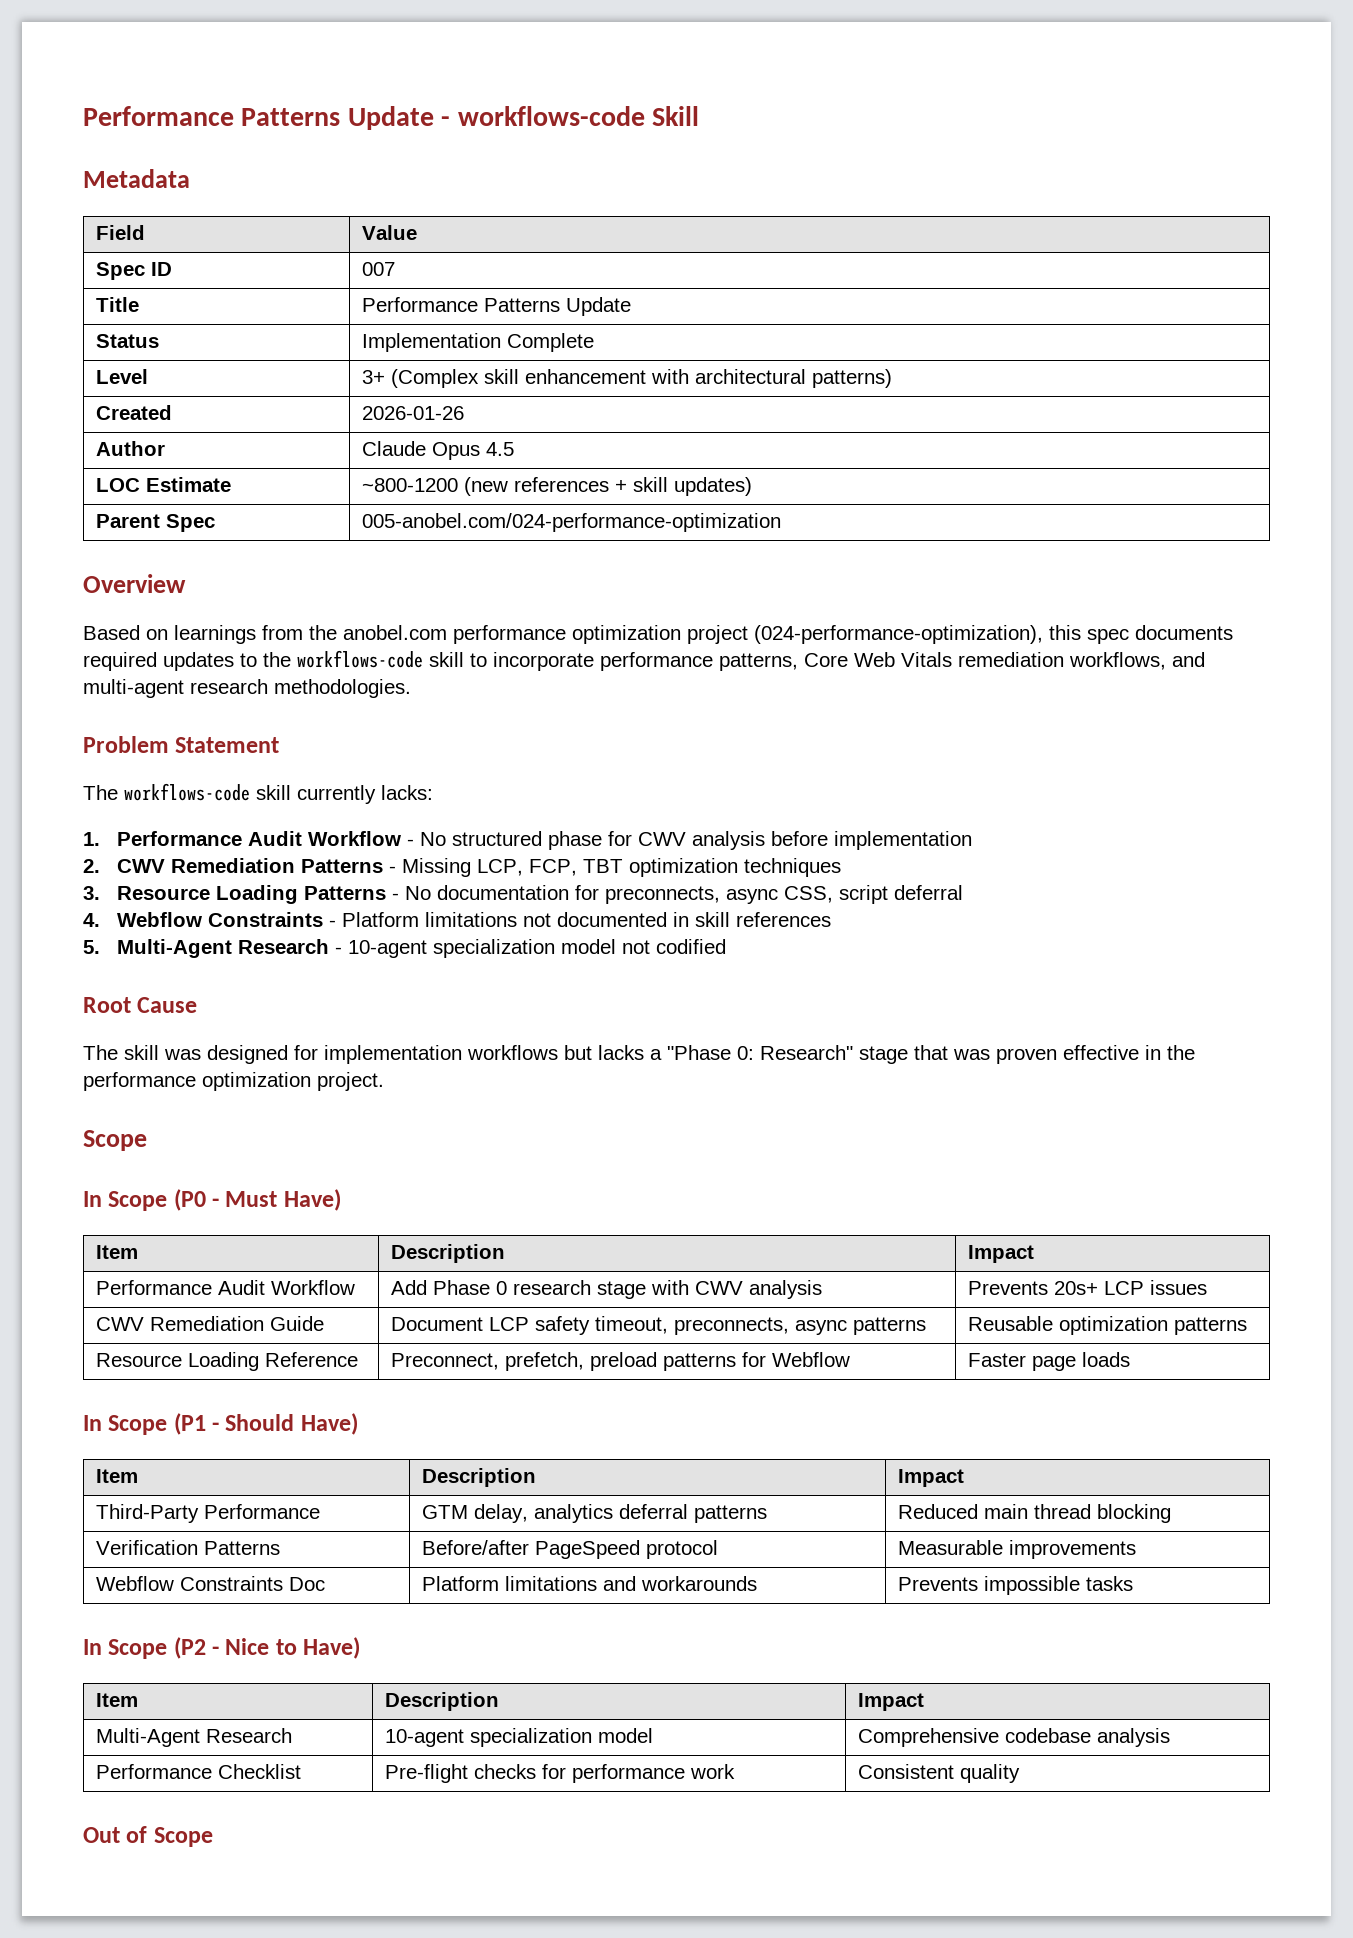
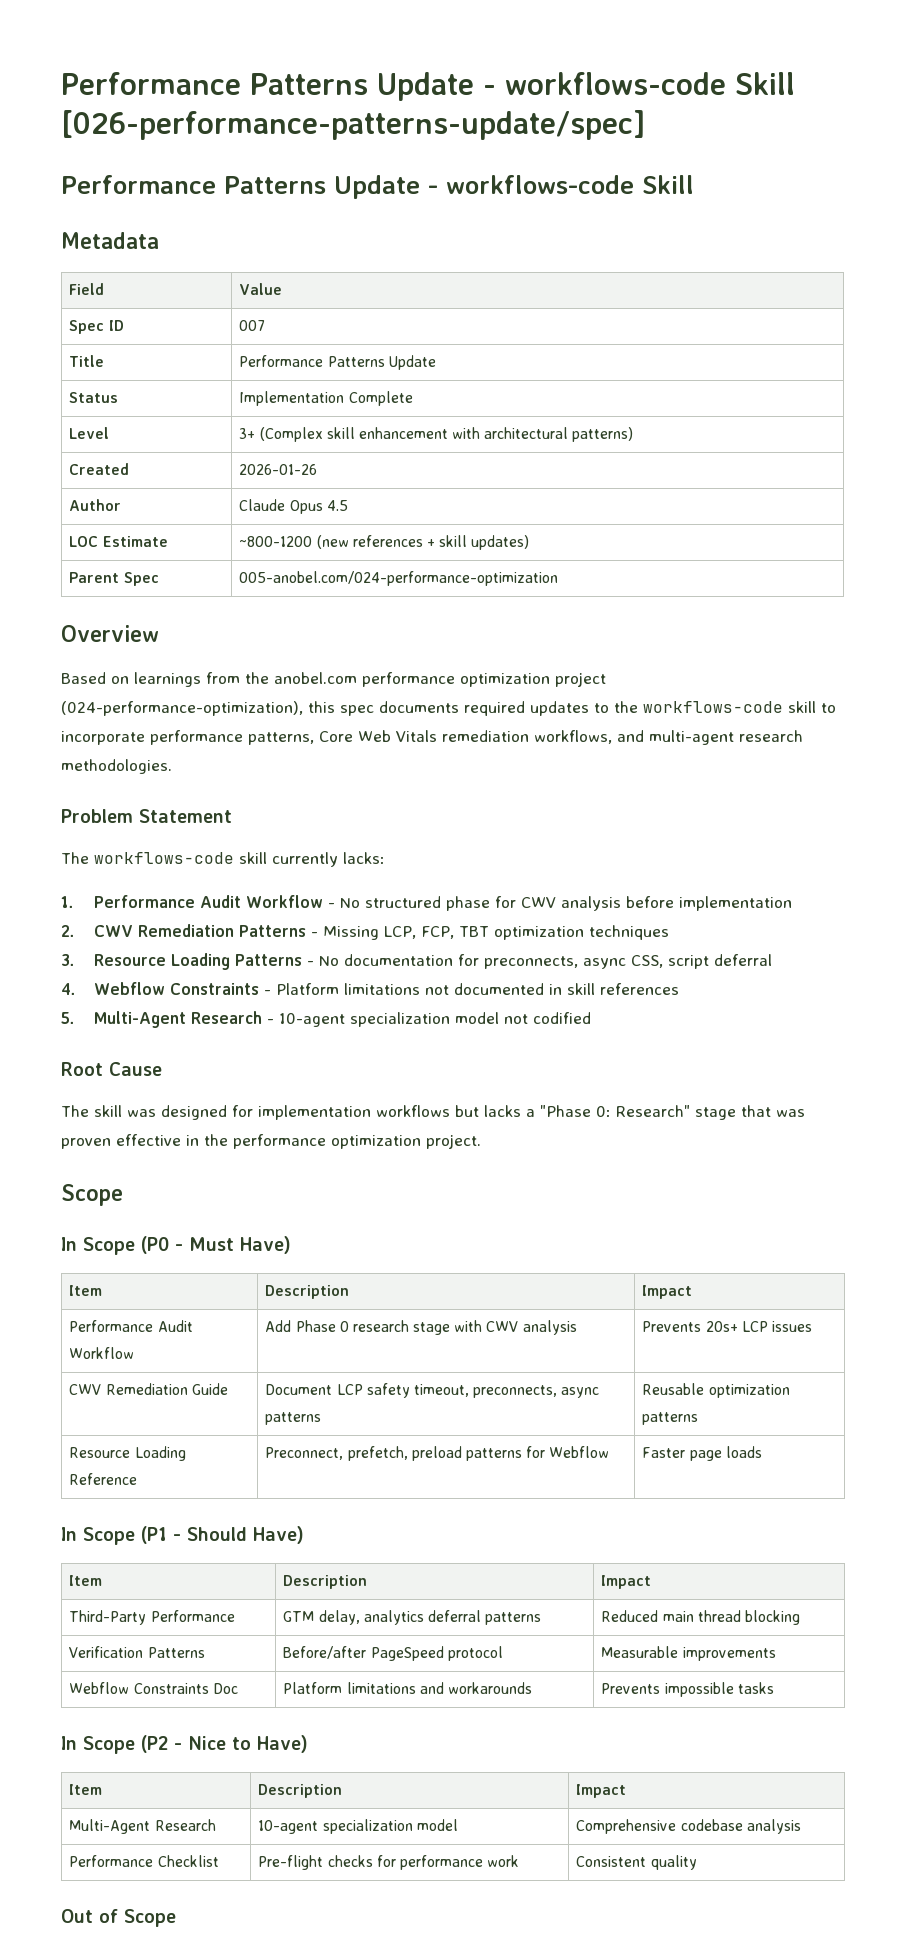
[83,106,700,130] Performance Patterns Update - workflows-code Skill -> [61,72,795,101] [61,110,645,140] [61,175,694,199] Performance Patterns Update - workflows-code Skill [026-performance-patterns-update/spec] // Performance Patterns Update - workflows-code Skill

